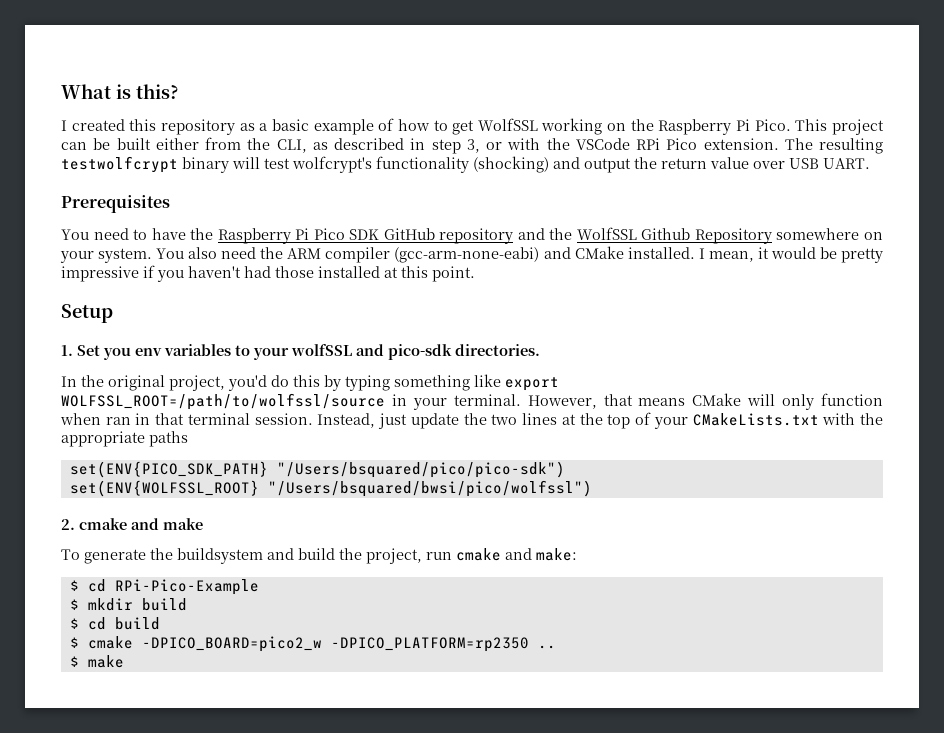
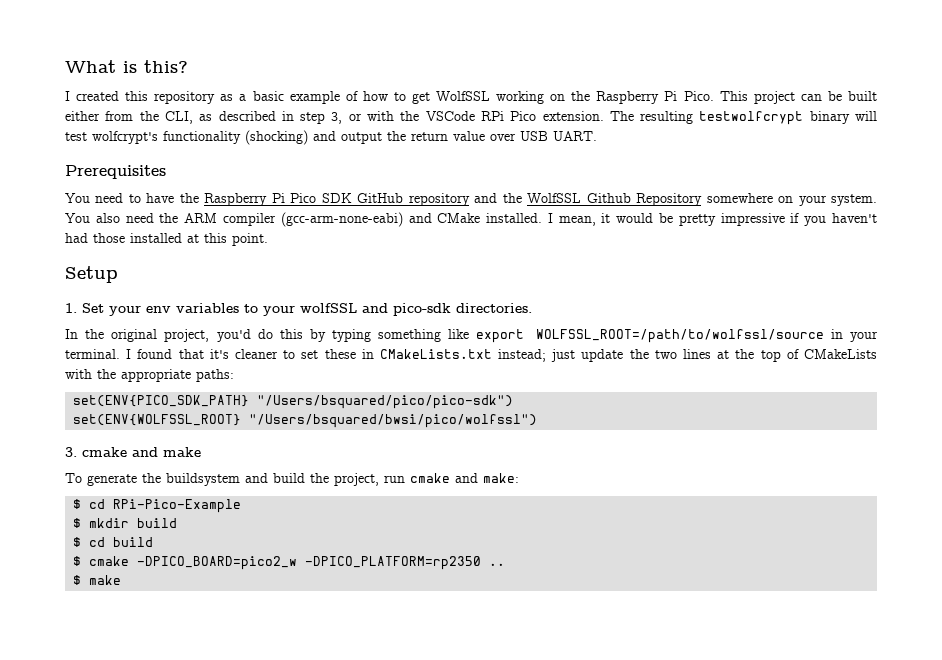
[103,347,131,360] you -> [109,306,141,316] your
[527,393,883,410] [60,413,376,428] However, that means CMake will only function when ran in that terminal session. Instead, -> [126,349,547,362] I found that it's cleaner to set these in CMakeLists.txt instead;
[653,413,819,429] your CMakeLists.txt -> [803,349,877,359] CMakeLists
[149,431,188,447] paths -> [196,369,234,382] paths:
[61,519,75,530] 2. -> [65,447,77,457] 3.

